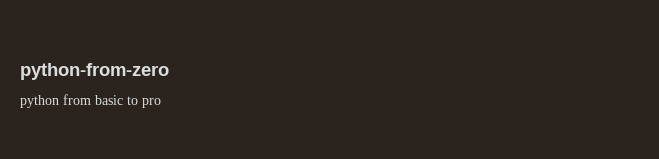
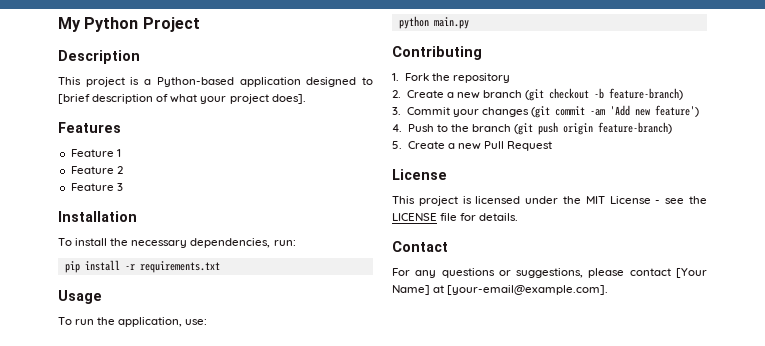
[20,63,169,80] [20,94,161,108] python-from-zero // python from basic to pro -> [58,17,200,32] [58,50,140,64] [58,77,373,87] [58,94,306,104] [58,122,121,133] [70,149,121,157] [70,166,123,174] [70,183,123,191] [58,211,137,222] [58,238,296,248] [64,260,220,273] [58,290,102,304] [58,317,208,327] [398,16,469,29] [392,46,482,60] [392,73,511,83] [392,88,684,101] [392,105,700,118] [392,122,673,135] [392,141,553,151] [392,169,447,180] [392,196,707,206] [392,213,519,221] [392,241,448,252] [392,268,707,278] [392,285,609,295] My Python Project // Description // This project is a Python-based application designed to [brief description of what your project does]. // Features // Feature 1 // Feature 2 // Feature 3 // Installation // To install the necessary dependencies, run: // pip install -r requirements.txt // Usage // To run the application, use: // python main.py // Contributing // 1. Fork the repository // 2. Create a new branch (git checkout -b feature-branch) // 3. Commit your changes (git commit -am 'Add new feature') // 4. Push to the branch (git push origin feature-branch) // 5. Create a new Pull Request // License // This project is licensed under the MIT License - see the LICENSE file for details. // Contact // For any questions or suggestions, please contact [Your Name] at [your-email@example.com].

